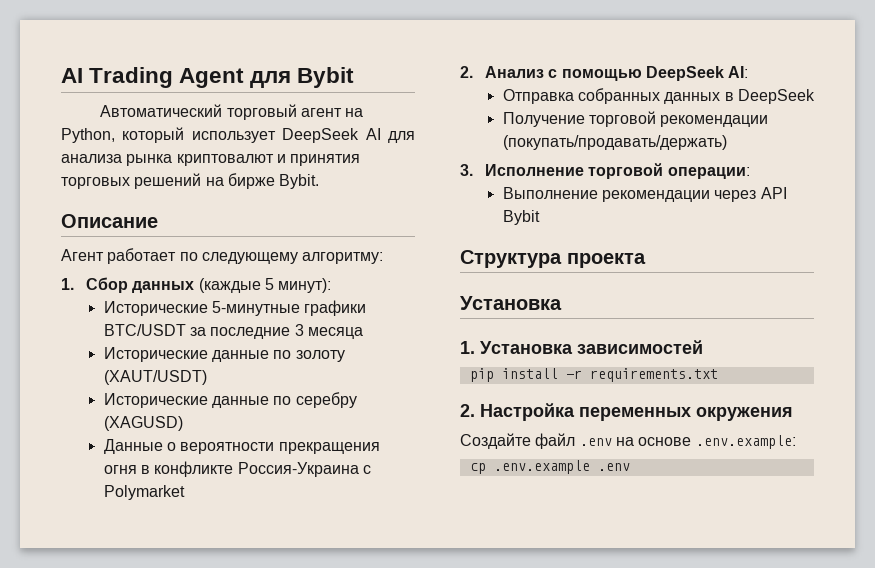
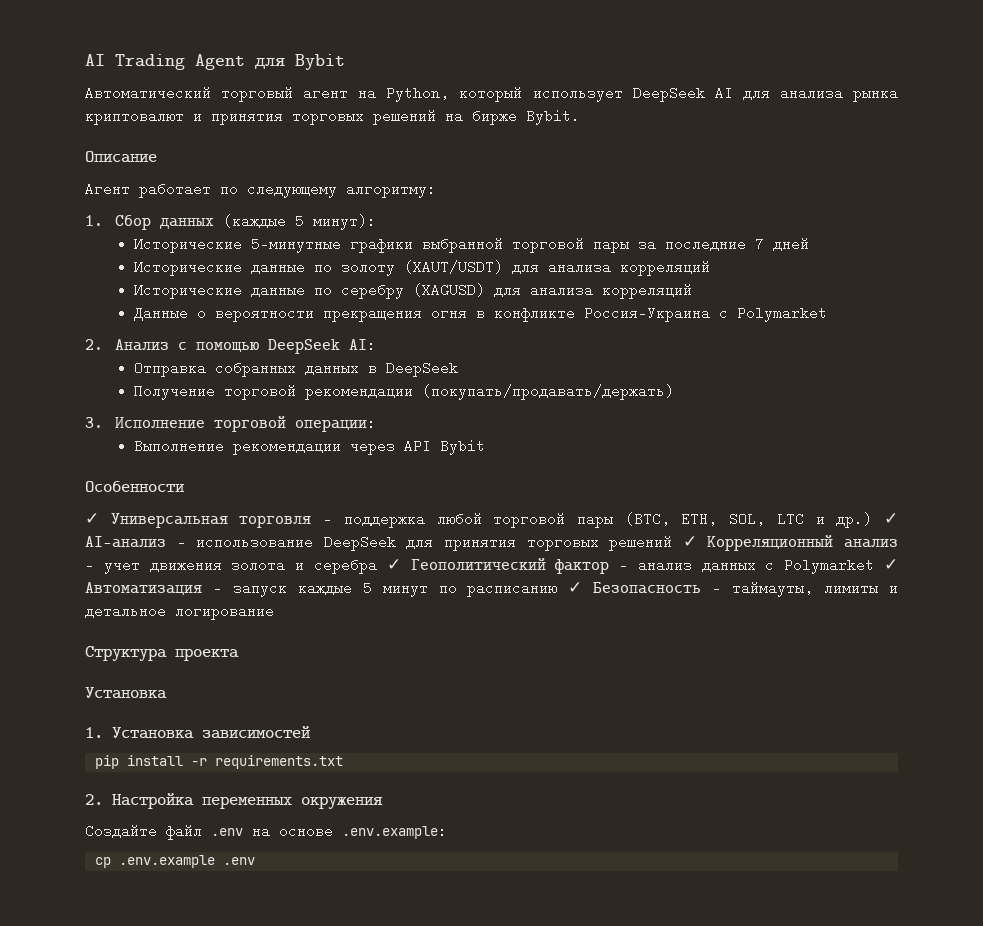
[103,324,363,339] BTC/USDT за последние 3 месяца -> [421,235,809,253] выбранной торговой пары за последние 7 дней
(207, 377) none -> [511,258,710,276] для анализа корреляций
(183, 423) none -> [493,281,692,299] для анализа корреляций
(540, 217) none -> [85,481,185,492] [85,510,898,528] [85,533,899,551] [85,556,899,574] [85,579,898,597] [85,602,274,620] // Особенности // ✓ Универсальная торговля - поддержка любой торговой пары (BTC, ETH, SOL, LTC и др.) ✓ AI-анализ - использование DeepSeek для принятия торговых решений ✓ Корреляционный анализ - учет движения золота и серебра ✓ Геополитический фактор - анализ данных с Polymarket ✓ Автоматизация - запуск каждые 5 минут по расписанию ✓ Безопасность - таймауты, лимиты и детальное логирование

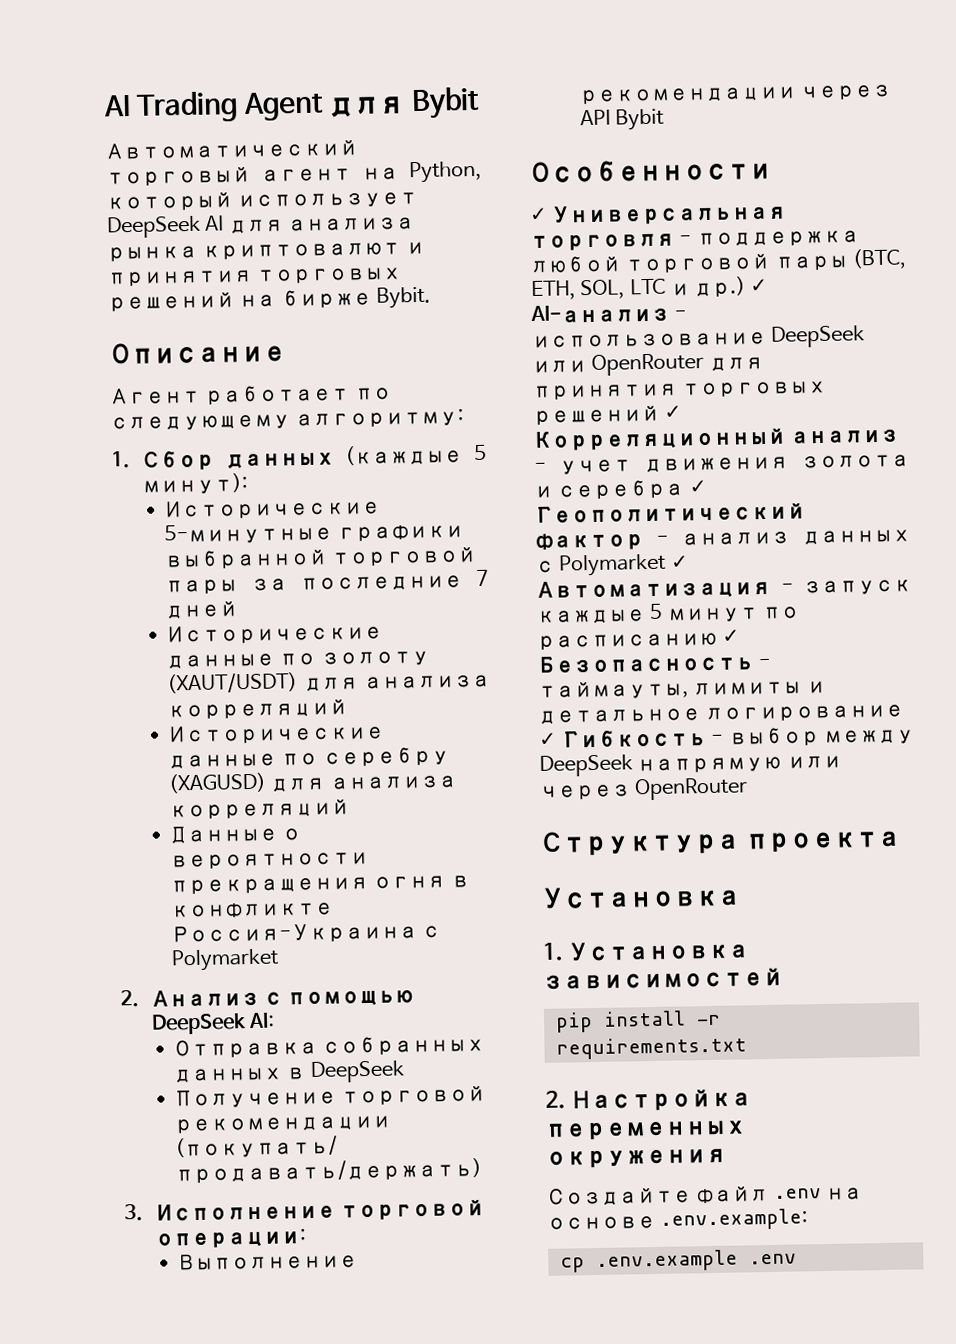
(396, 543) none -> [532,352,705,376] или OpenRouter
(274, 611) none -> [539,727,915,749] [539,754,842,777] [539,777,749,801] ✓ Гибкость - выбор между DeepSeek напрямую или через OpenRouter

